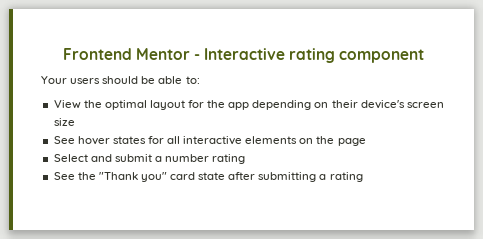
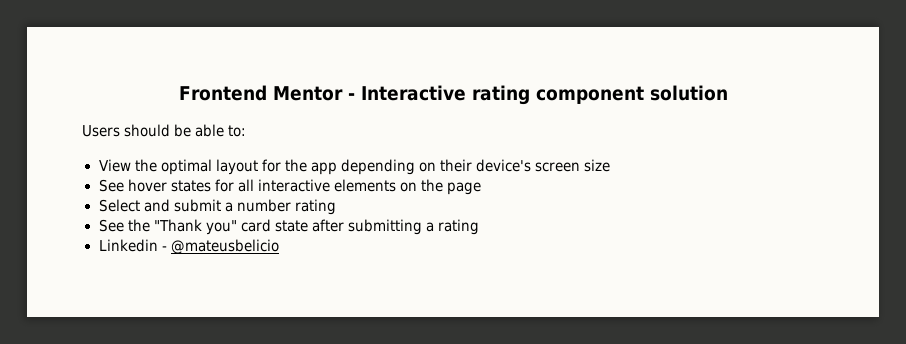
[41,76,101,84] // Your users -> [649,85,728,101] [82,125,120,137] solution // Users
(363, 177) none -> [98,239,279,254] // Linkedin - @mateusbelicio

